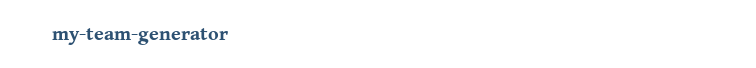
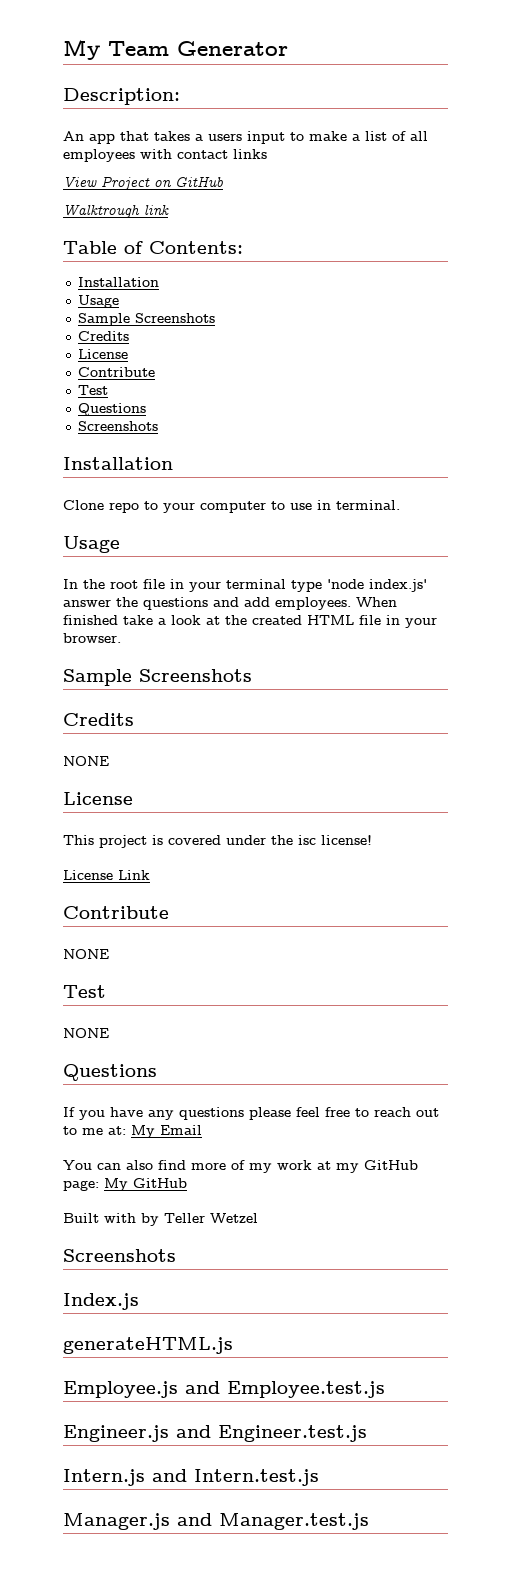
[52,28,228,45] my-team-generator -> [63,39,288,60] [63,88,180,105] [63,131,428,144] [63,149,267,162] [63,176,223,190] [63,204,169,218] [63,241,243,254] [78,277,160,287] [78,295,120,308] [78,313,216,326] [78,331,130,341] [78,349,129,359] [78,367,156,377] [78,385,109,395] [78,403,147,416] [78,421,159,431] [63,457,173,470] [63,500,400,513] [63,536,120,553] [63,579,427,592] [63,597,397,610] [63,615,437,628] [63,633,121,643] [63,669,252,686] [63,713,134,726] [63,756,109,766] [63,792,133,805] [63,835,372,848] [63,870,150,880] [63,906,169,919] [63,949,109,959] [63,985,106,998] [63,1028,109,1038] [63,1064,157,1081] [63,1107,439,1120] [63,1125,202,1138] [63,1160,418,1173] [63,1178,187,1191] [63,1213,258,1226] [63,1249,176,1262] [63,1293,139,1310] [63,1337,233,1354] [63,1381,385,1398] [63,1425,367,1442] [63,1469,319,1486] [63,1513,369,1530] My Team Generator // Description: // An app that takes a users input to make a list of all employees with contact links // View Project on GitHub // Walktrough link // Table of Contents: // Installation // Usage // Sample Screenshots // Credits // License // Contribute // Test // Questions // Screenshots // Installation // Clone repo to your computer to use in terminal. // Usage // In the root file in your terminal type 'node index.js' answer the questions and add employees. When finished take a look at the created HTML file in your browser. // Sample Screenshots // Credits // NONE // License // This project is covered under the isc license! // License Link // Contribute // NONE // Test // NONE // Questions // If you have any questions please feel free to reach out to me at: My Email // You can also find more of my work at my GitHub page: My GitHub // Built with by Teller Wetzel // Screenshots // Index.js // generateHTML.js // Employee.js and Employee.test.js // Engineer.js and Engineer.test.js // Intern.js and Intern.test.js // Manager.js and Manager.test.js

